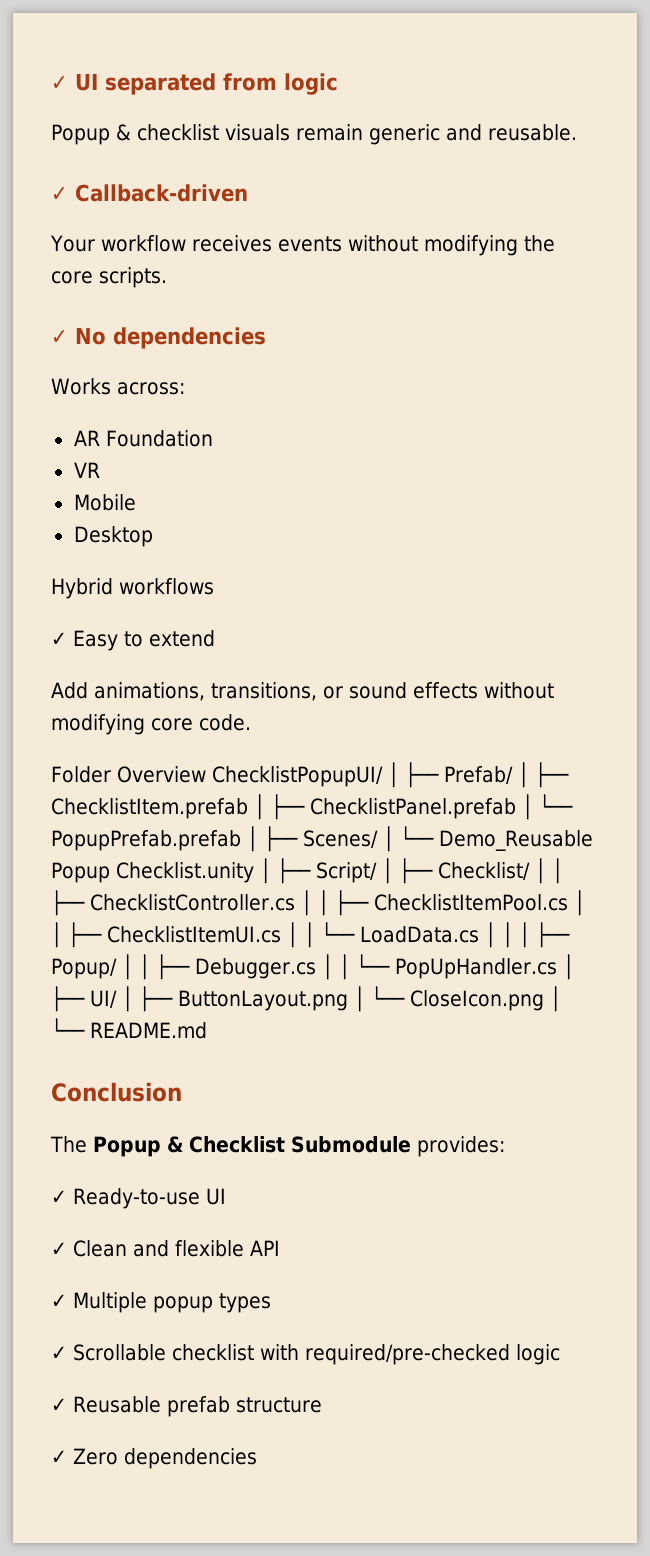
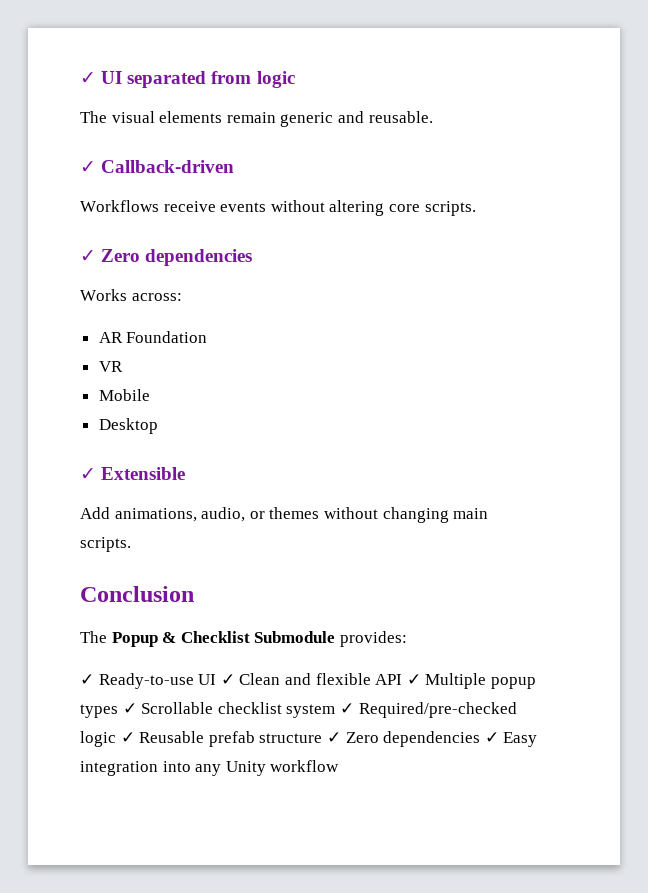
[51,124,290,145] Popup & checklist visuals -> [80,111,223,123] The visual elements
[50,235,555,256] Your workflow receives events without modifying the -> [80,200,385,216] Workflows receive events without altering
[75,327,106,345] No -> [101,249,141,262] Zero
[51,578,214,599] [51,630,215,651] // Hybrid workflows // ✓ Easy to extend -> [80,467,186,480] // ✓ Extensible
[211,682,554,701] [51,714,251,735] [51,762,569,788] [51,794,573,820] [51,826,593,852] [51,858,563,884] [51,890,585,916] [51,922,570,948] [51,954,574,980] [51,986,561,1012] [51,1018,207,1039] transitions, or sound effects without modifying core code. // Folder Overview ChecklistPopupUI/ │ ├── Prefab/ │ ├── ChecklistItem.prefab │ ├── ChecklistPanel.prefab │ └── PopupPrefab.prefab │ ├── Scenes/ │ └── Demo_Reusable Popup Checklist.unity │ ├── Script/ │ ├── Checklist/ │ │ ├── ChecklistController.cs │ │ ├── ChecklistItemPool.cs │ │ ├── ChecklistItemUI.cs │ │ └── LoadData.cs │ │ │ ├── Popup/ │ │ ├── Debugger.cs │ │ └── PopUpHandler.cs │ ├── UI/ │ ├── ButtonLayout.png │ └── CloseIcon.png │ └── README.md -> [201,507,489,523] [80,537,131,552] audio, or themes without changing main scripts.
(226, 1196) // -> (217, 679) none
(280, 1248) // -> (403, 679) none
(271, 1303) // -> (118, 711) none
[260,1344,560,1365] with required/pre-checked logic // -> [286,702,517,718] [80,731,116,747] system ✓ Required/pre-checked logic
[51,1448,257,1469] // ✓ Zero dependencies -> [326,731,538,747] [80,760,340,776] ✓ Zero dependencies ✓ Easy integration into any Unity workflow

